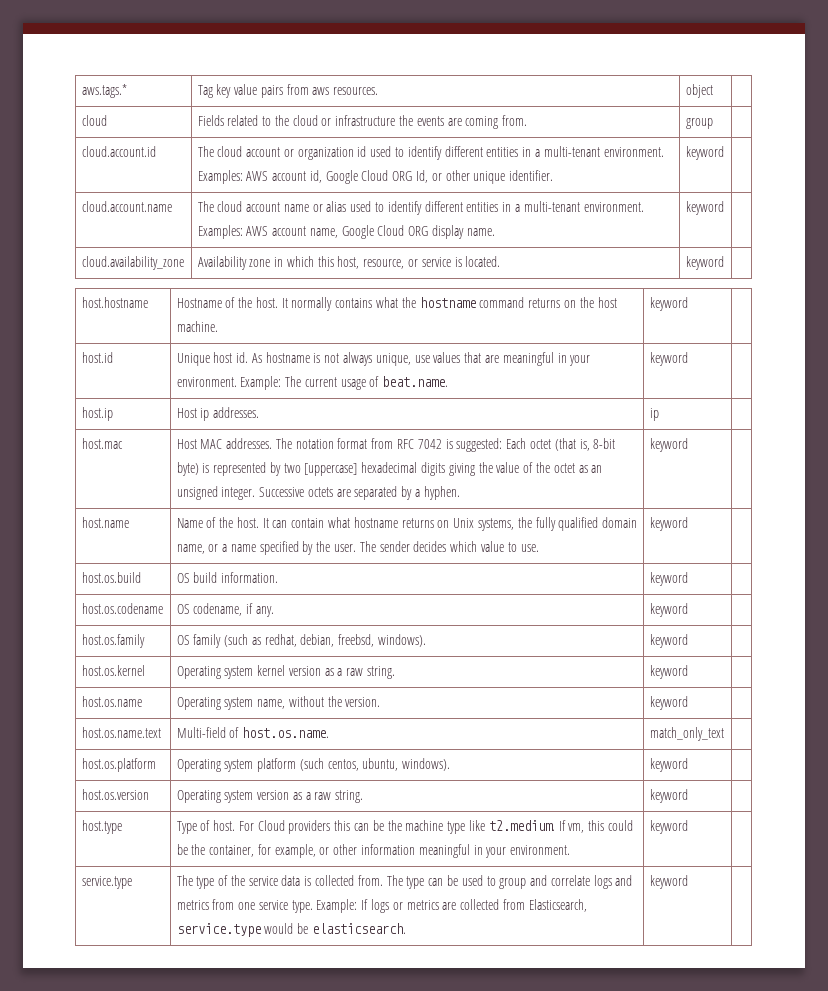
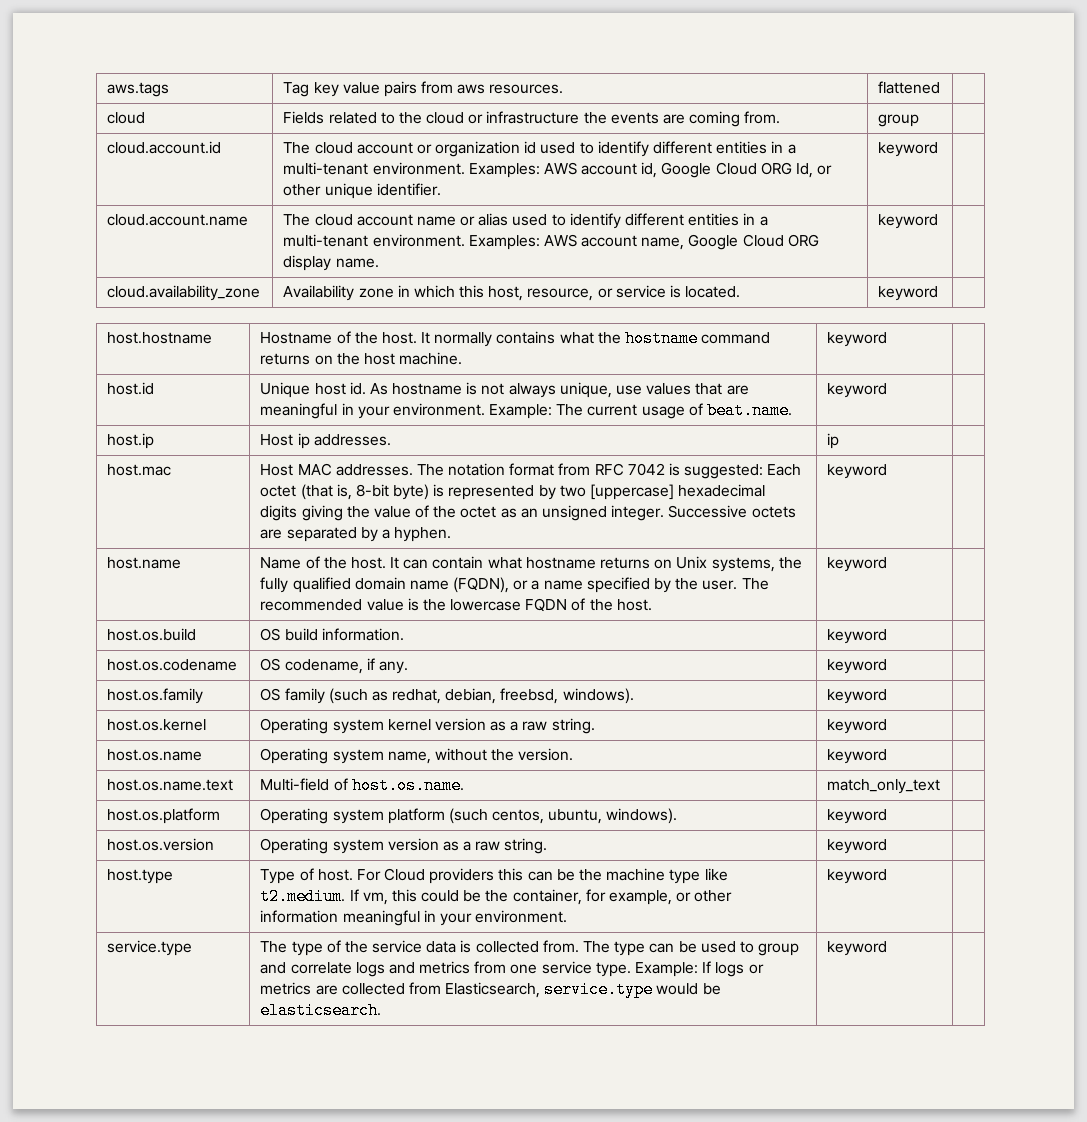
[81,84,127,98] aws.tags.* -> [107,82,170,97] aws.tags
[685,84,713,98] object -> [878,81,941,94] flattened
[176,544,205,554] name, -> [409,577,510,593] name (FQDN),
[379,541,539,552] sender decides which value to use. -> [260,598,652,612] recommended value is the lowercase FQDN of the host.

